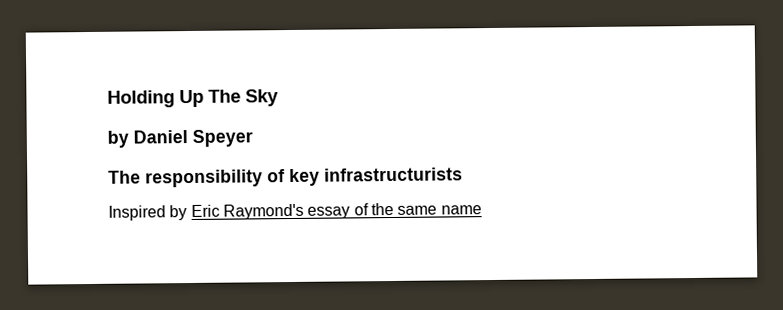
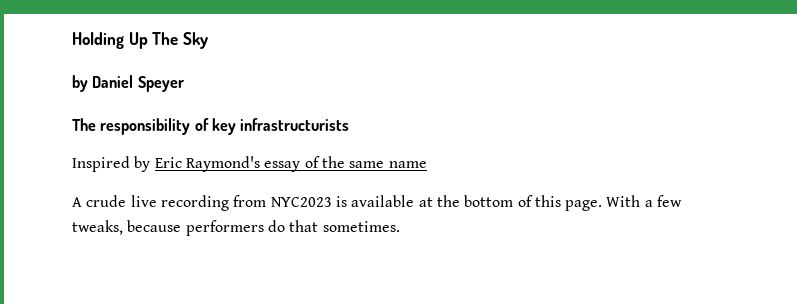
(482, 210) none -> [72,195,683,211] [72,220,400,236] // A crude live recording from NYC2023 is available at the bottom of this page. With a few tweaks, because performers do that sometimes.

